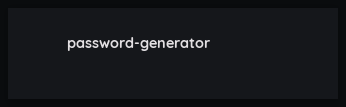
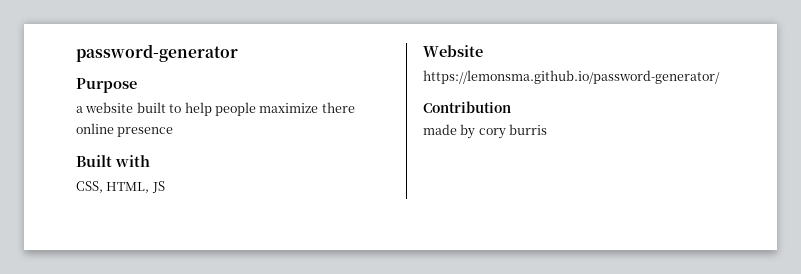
(210, 44) none -> [76,78,137,93] [76,102,355,116] [76,123,174,137] [76,155,150,167] [76,181,165,193] [423,45,483,57] [423,70,720,84] [423,101,511,113] [423,124,548,139] // Purpose // a website built to help people maximize there online presence // Built with // CSS, HTML, JS // Website // https://lemonsma.github.io/password-generator/ // Contribution // made by cory burris

